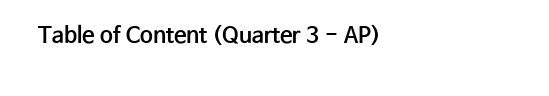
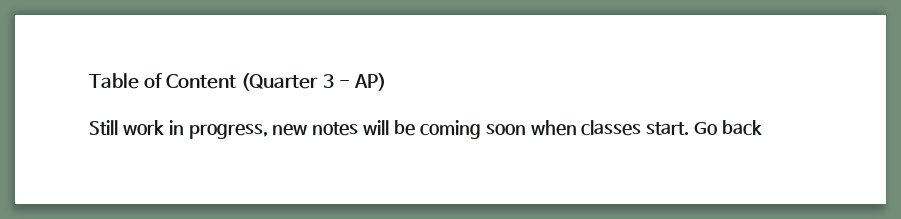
(381, 34) none -> [89,120,763,139] // Still work in progress, new notes will be coming soon when classes start. Go back

